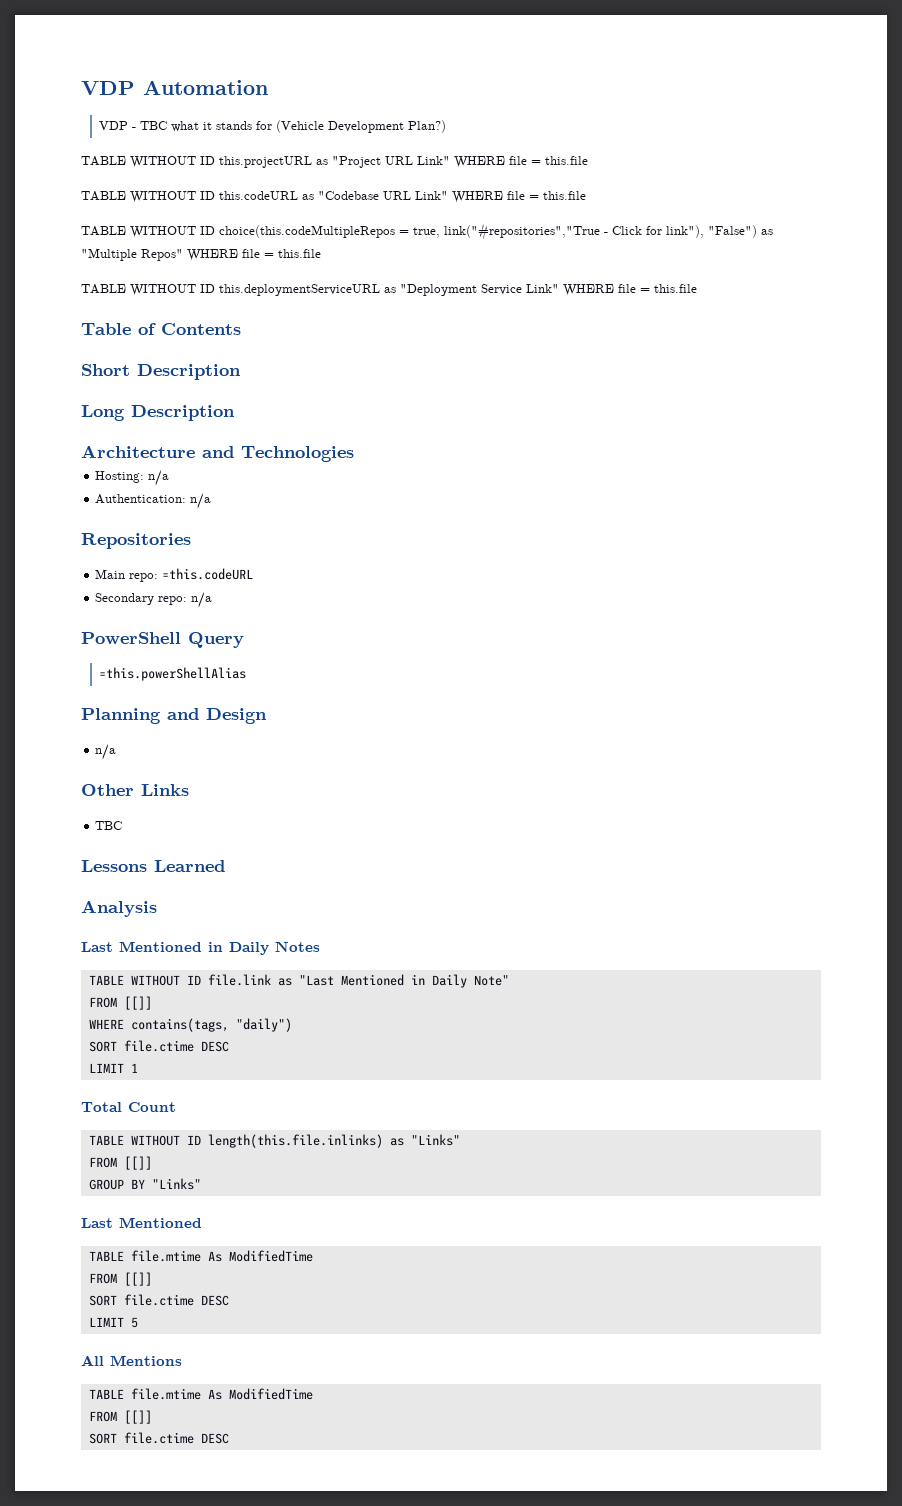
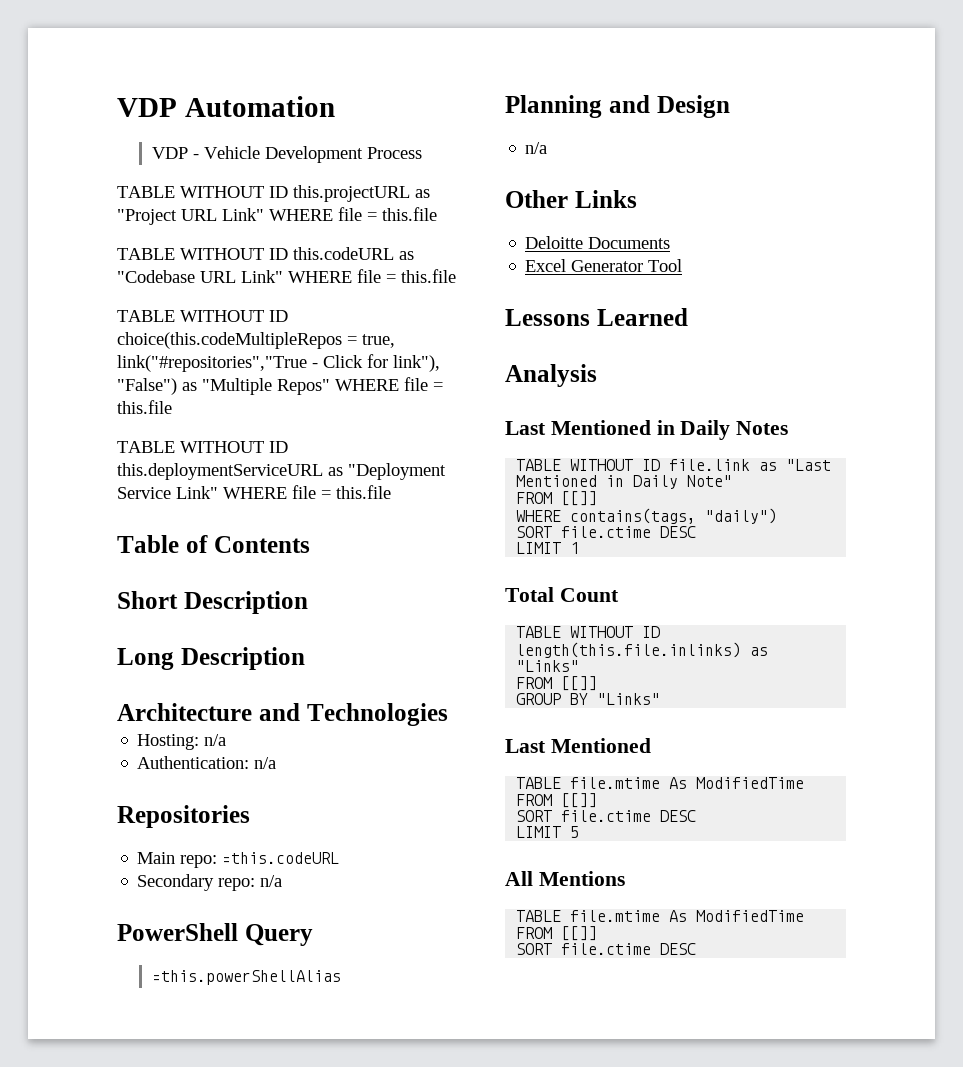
[139,120,446,133] TBC what it stands for (Vehicle Development Plan?) -> [204,146,423,163] Vehicle Development Process
[95,821,123,830] TBC -> [525,236,671,249] [525,259,683,272] Deloitte Documents // Excel Generator Tool

